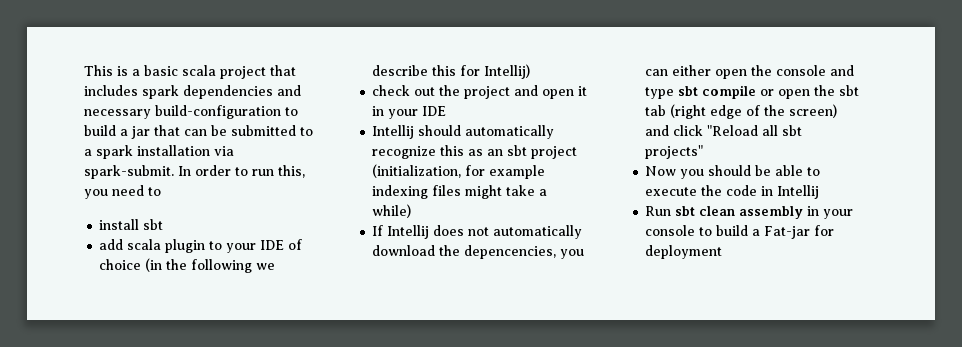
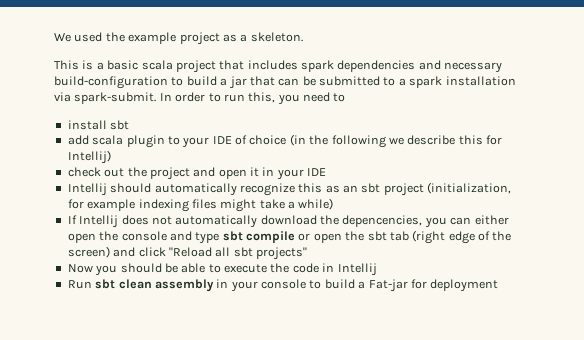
(84, 70) none -> [54,32,303,45] We used the example project as a skeleton. //

